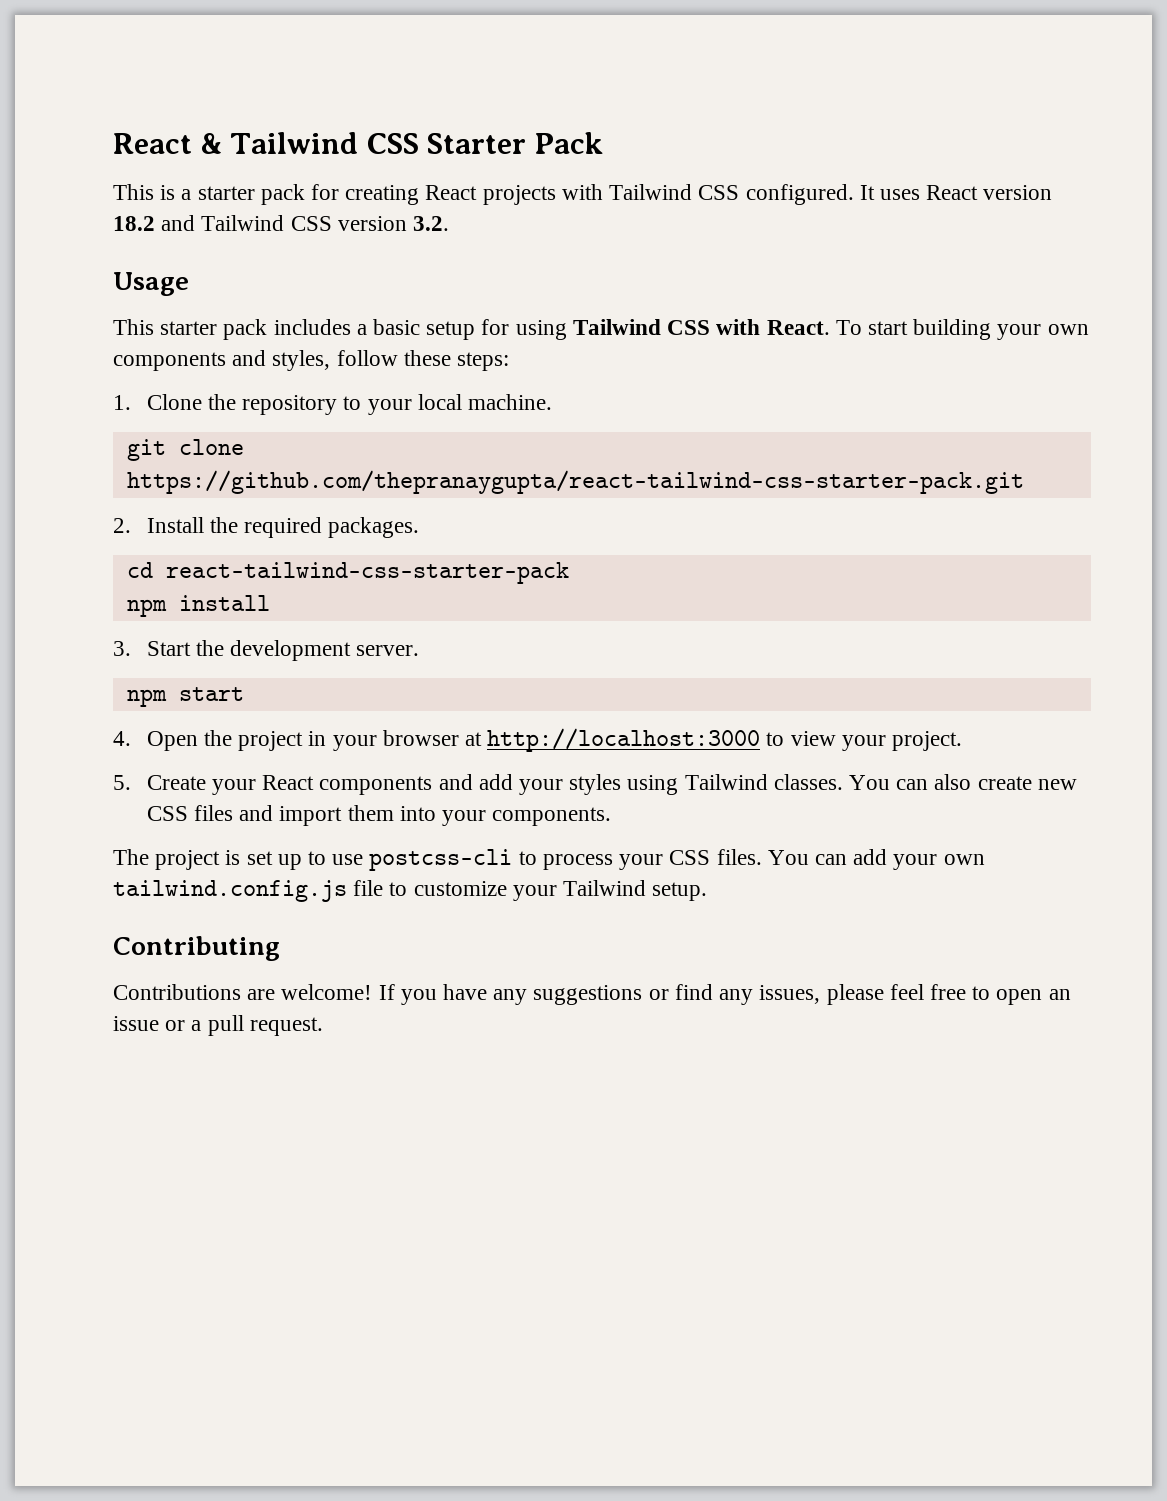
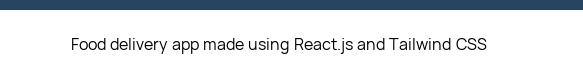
[113,132,604,154] [113,184,1053,205] [113,215,450,231] [113,272,189,296] [113,319,1089,340] [113,350,510,371] [113,394,552,415] [126,439,244,461] [126,470,1024,494] [113,517,420,538] [126,562,569,584] [126,595,270,617] [113,640,420,661] [126,687,244,707] [113,728,963,752] [113,774,1077,795] [146,805,612,826] [113,849,985,871] [113,880,708,902] [113,936,280,961] [113,984,1071,1005] [113,1015,323,1036] React & Tailwind CSS Starter Pack // This is a starter pack for creating React projects with Tailwind CSS configured. It uses React version 18.2 and Tailwind CSS version 3.2. // Usage // This starter pack includes a basic setup for using Tailwind CSS with React. To start building your own components and styles, follow these steps: // 1. Clone the repository to your local machine. // git clone https://github.com/thepranaygupta/react-tailwind-css-starter-pack.git // 2. Install the required packages. // cd react-tailwind-css-starter-pack // npm install // 3. Start the development server. // npm start // 4. Open the project in your browser at http://localhost:3000 to view your project. // 5. Create your React components and add your styles using Tailwind classes. You can also create new CSS files and import them into your components. // The project is set up to use postcss-cli to process your CSS files. You can add your own tailwind.config.js file to customize your Tailwind setup. // Contributing // Contributions are welcome! If you have any suggestions or find any issues, please feel free to open an issue or a pull request. -> [71,38,487,54] Food delivery app made using React.js and Tailwind CSS

